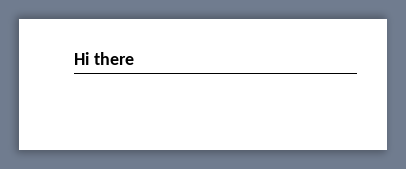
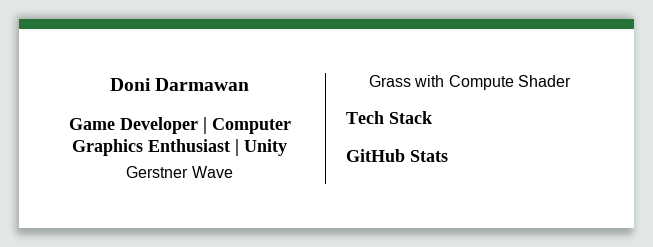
[74,52,134,65] Hi there -> [109,78,250,91] [68,117,291,134] [72,139,287,156] [126,166,233,178] [369,75,571,90] [346,111,432,124] [346,149,448,162] Doni Darmawan // Game Developer | Computer Graphics Enthusiast | Unity // Gerstner Wave // Grass with Compute Shader // Tech Stack // GitHub Stats

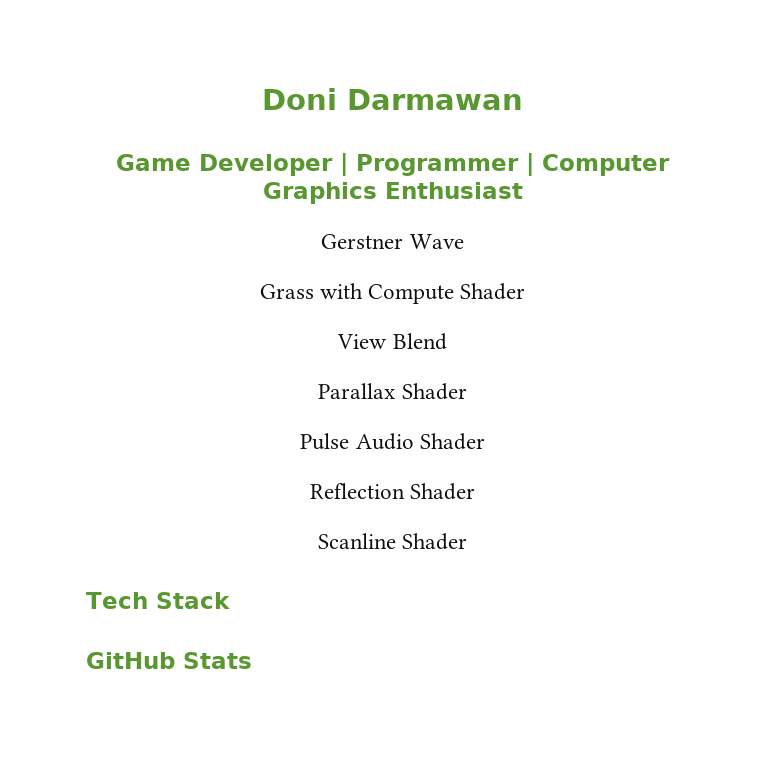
(207, 125) none -> [356,153,534,176] Programmer |
[235,139,287,156] | Unity -> (523, 190) none
(571, 81) none -> [337,333,447,350] [318,383,467,400] [300,433,485,450] [309,483,476,500] [317,533,468,550] // View Blend // Parallax Shader // Pulse Audio Shader // Reflection Shader // Scanline Shader

